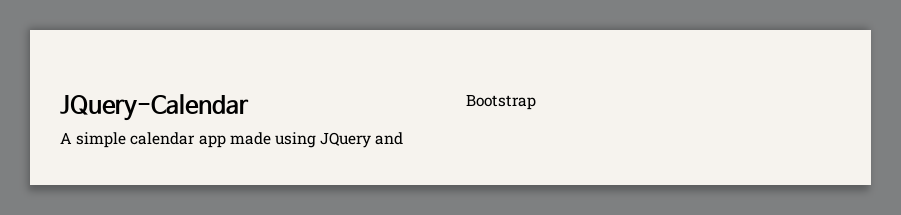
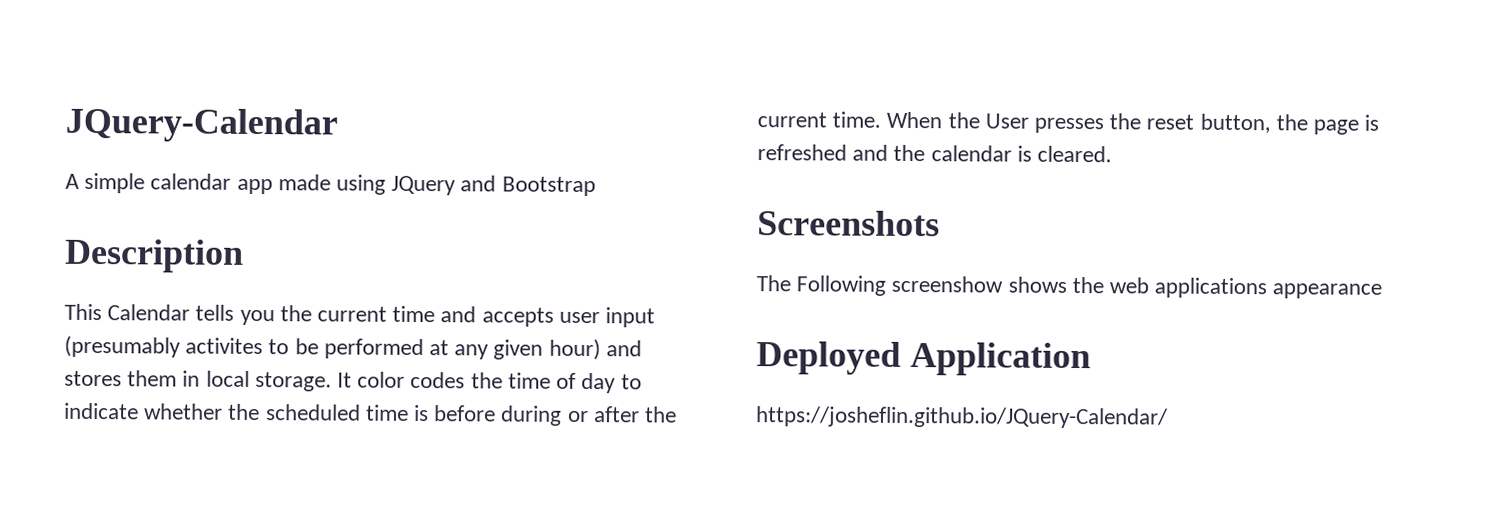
(536, 102) none -> [64,238,244,273] [64,303,656,328] [64,335,642,361] [64,370,642,394] [64,402,678,426] [757,111,1380,135] [757,144,1113,163] [757,210,940,237] [756,275,1383,299] [756,341,1091,377] [755,406,1168,429] // Description // This Calendar tells you the current time and accepts user input (presumably activites to be performed at any given hour) and stores them in local storage. It color codes the time of day to indicate whether the scheduled time is before during or after the current time. When the User presses the reset button, the page is refreshed and the calendar is cleared. // Screenshots // The Following screenshow shows the web applications appearance // Deployed Application // https://josheflin.github.io/JQuery-Calendar/

